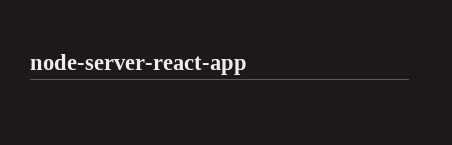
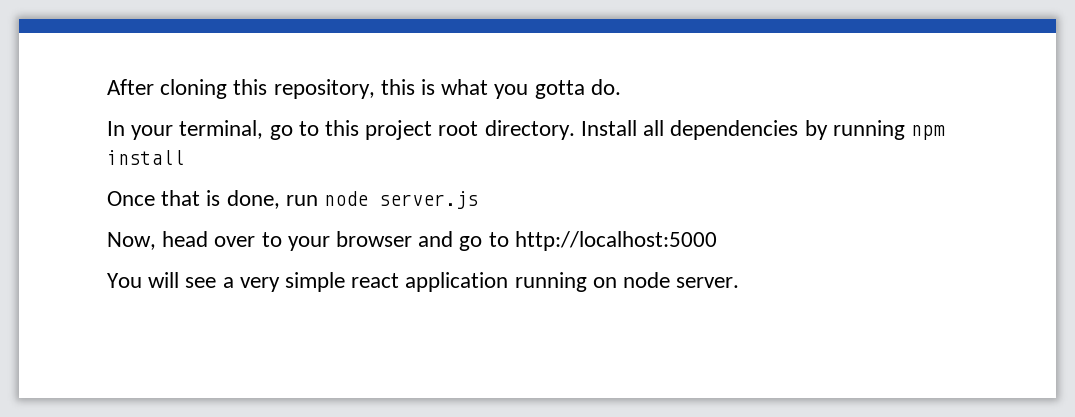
[30,54,247,75] node-server-react-app -> [107,79,621,99] [107,120,945,140] [107,150,184,165] [107,190,479,209] [107,231,717,251] [107,272,740,292] After cloning this repository, this is what you gotta do. // In your terminal, go to this project root directory. Install all dependencies by running npm install // Once that is done, run node server.js // Now, head over to your browser and go to http://localhost:5000 // You will see a very simple react application running on node server.

